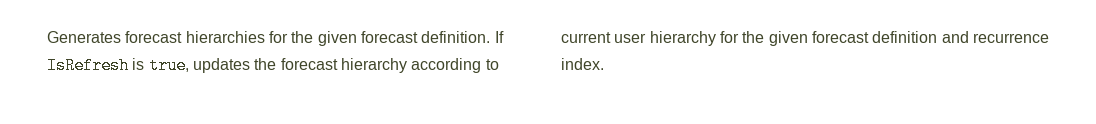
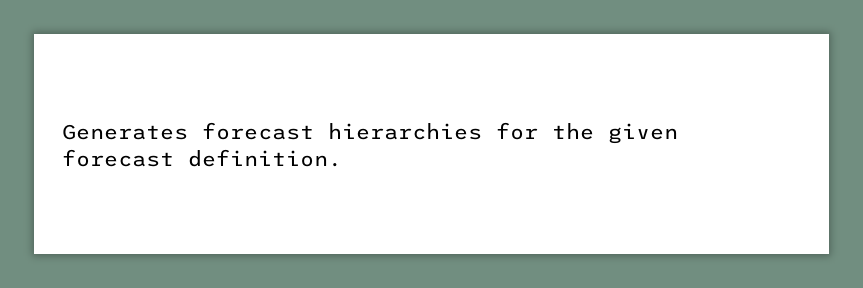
[494,31,504,43] [47,57,499,74] [561,31,1049,46] [561,58,604,70] If IsRefresh is true, updates the forecast hierarchy according to current user hierarchy for the given forecast definition and recurrence index. -> (342, 158) none

